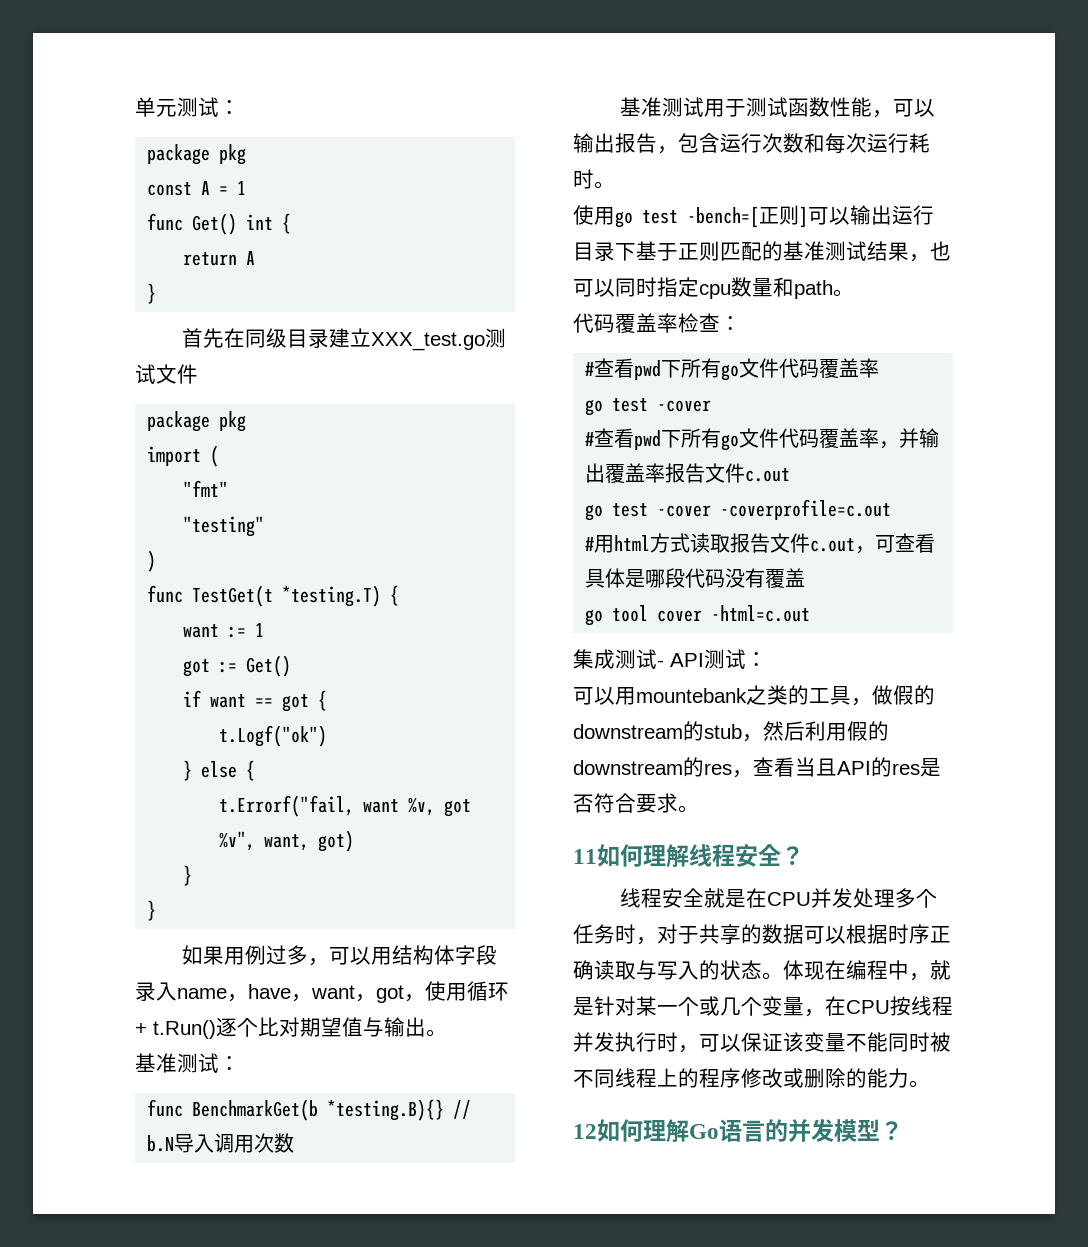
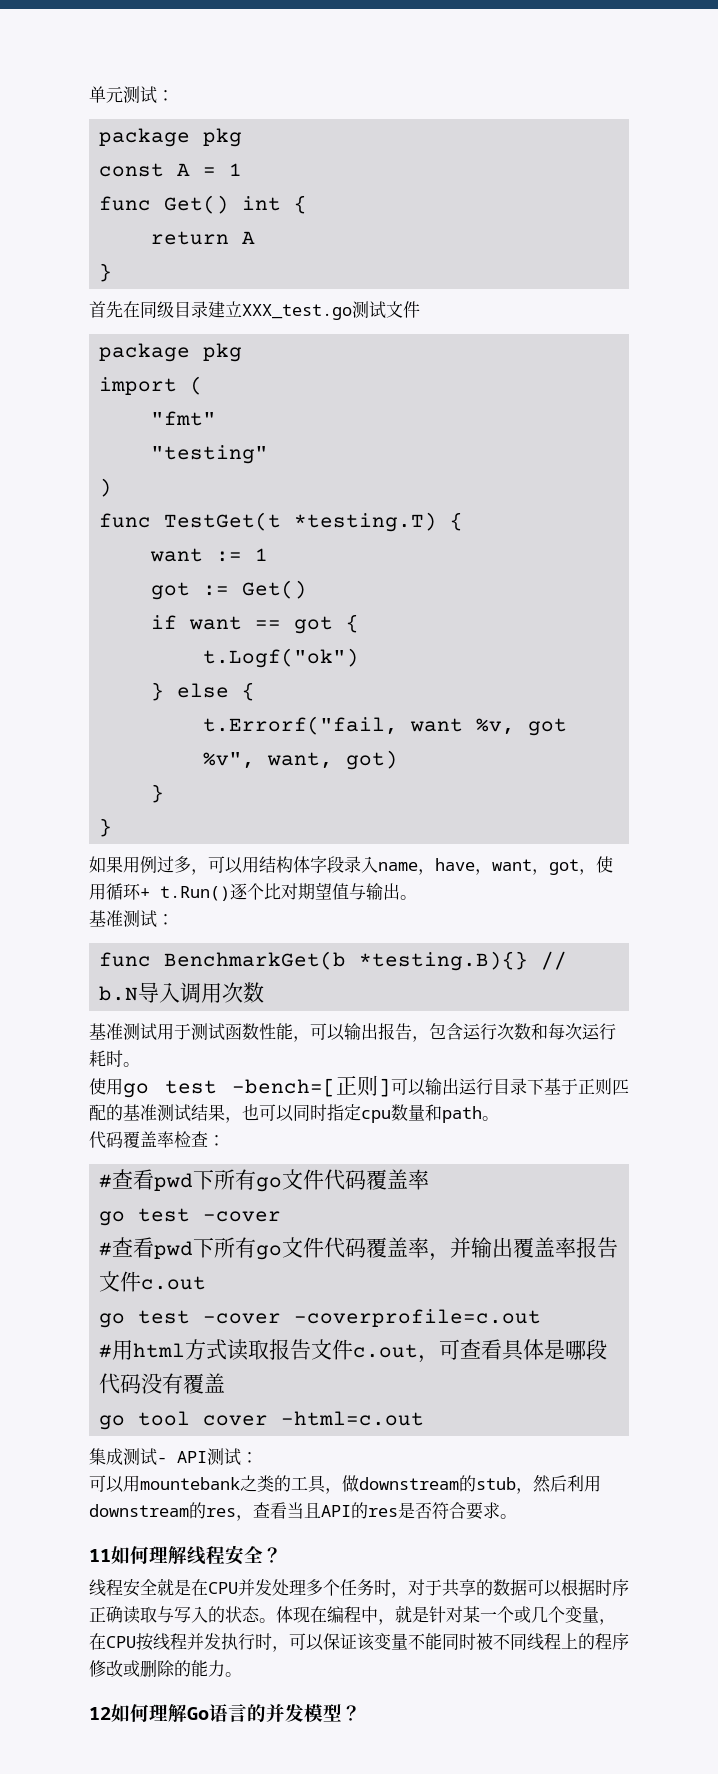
[893,685,935,705] 假的 -> (359, 1483) none
[847,721,889,741] 假的 -> (601, 1483) none

